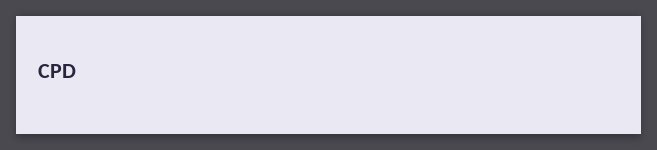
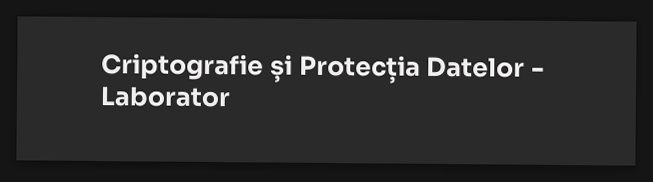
[38,64,76,78] CPD -> [101,53,545,84] [100,86,231,108] Criptografie și Protecția Datelor - Laborator

